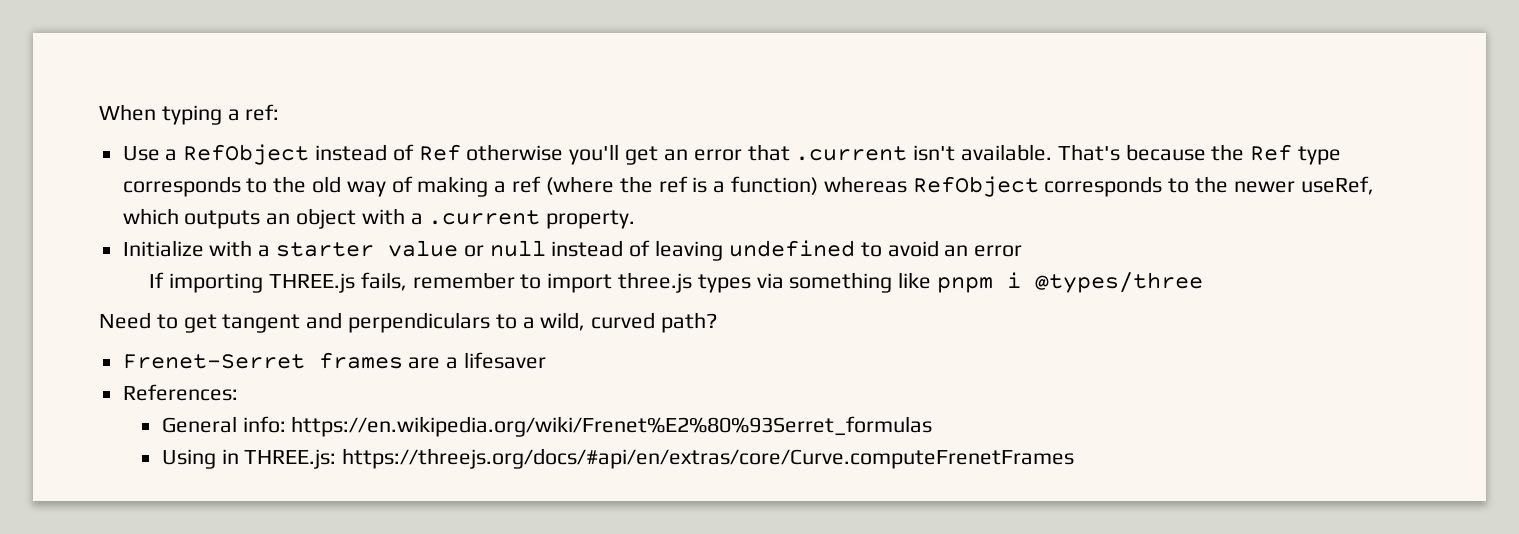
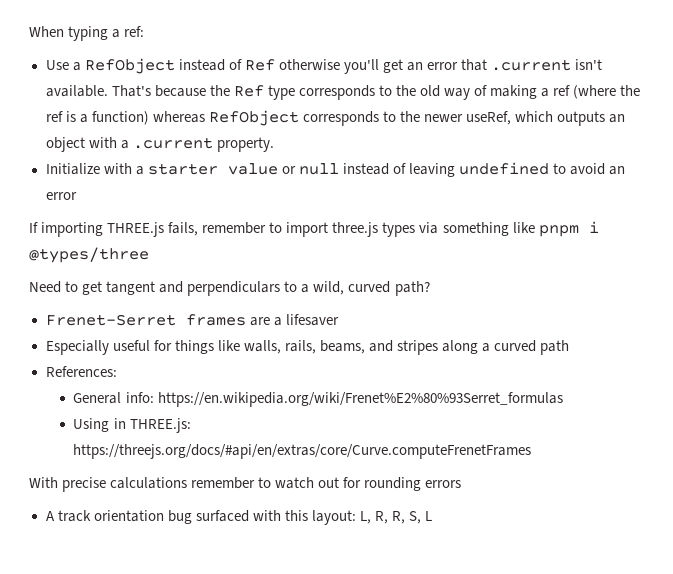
(547, 360) none -> [45,340,570,355] // Especially useful for things like walls, rails, beams, and stripes along a curved path
(1075, 458) none -> [29,477,462,492] [45,510,433,525] // With precise calculations remember to watch out for rounding errors // A track orientation bug surfaced with this layout: L, R, R, S, L

